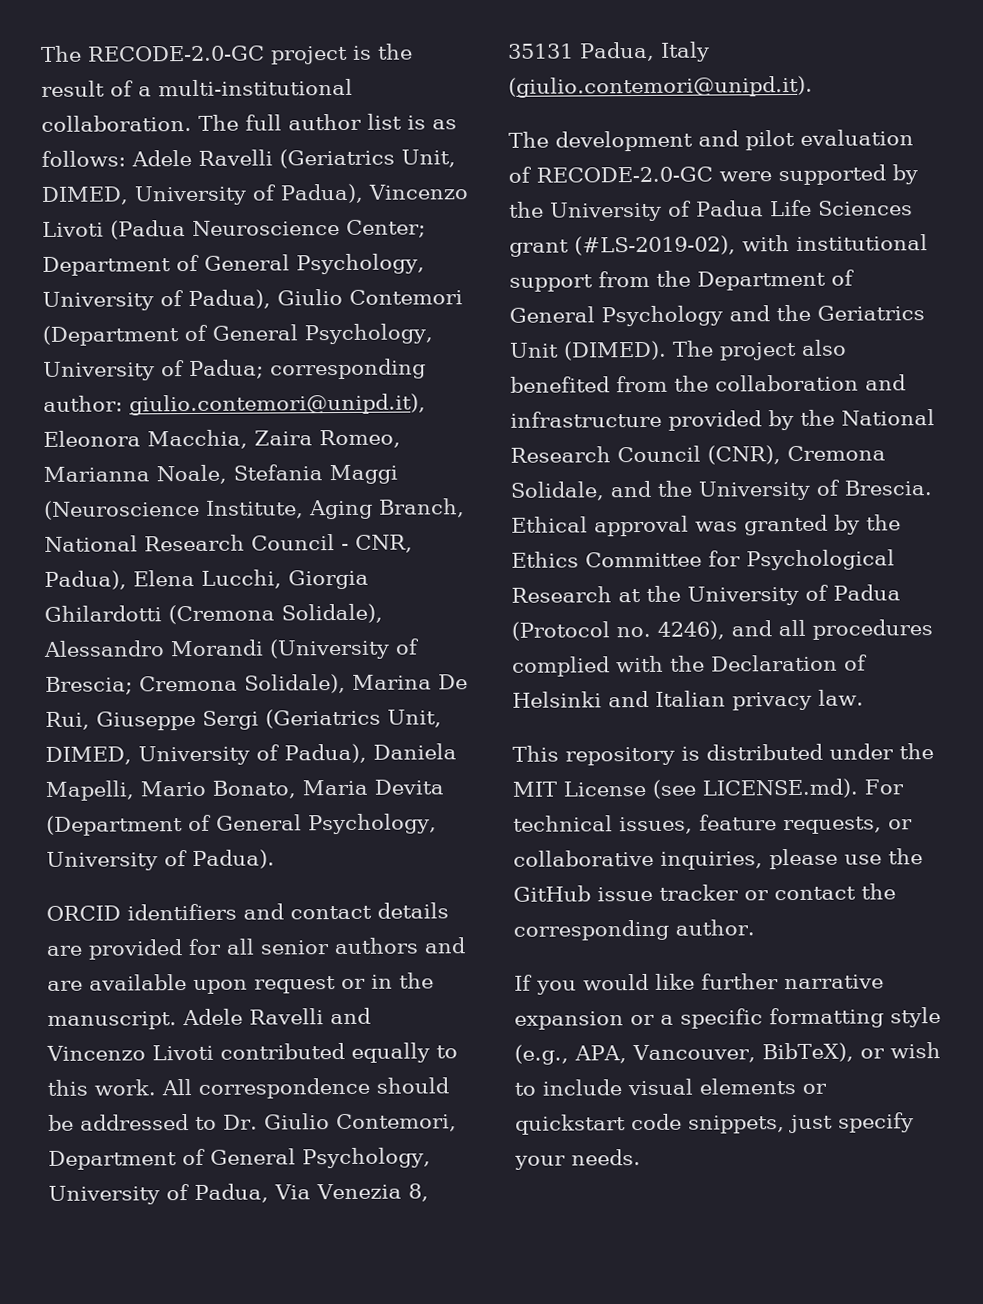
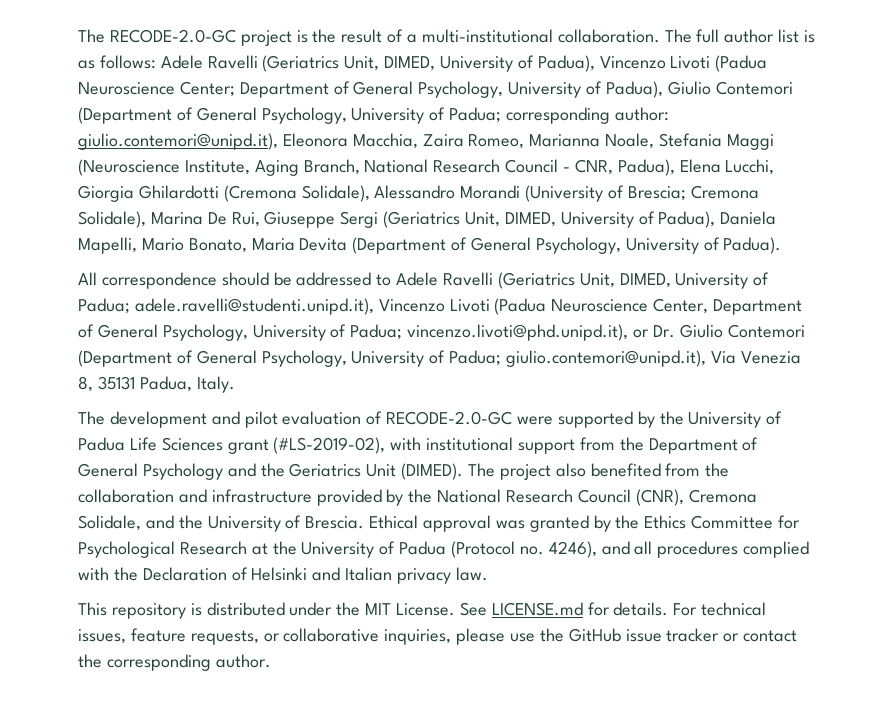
[46,902,449,921] [46,937,465,960] [47,972,434,994] [47,1007,371,1030] [46,1042,458,1063] [47,1079,156,1096] ORCID identifiers and contact details are provided for all senior authors and are available upon request or in the manuscript. Adele Ravelli and Vincenzo Livoti contributed equally to this work. -> (782, 245) none
[223,1113,457,1133] [48,1147,431,1170] [48,1183,269,1205] Dr. Giulio Contemori, Department of General Psychology, University of Padua, -> [396,272,770,289] [78,298,803,315] [78,324,805,341] [78,350,707,367] Adele Ravelli (Geriatrics Unit, DIMED, University of Padua; adele.ravelli@studenti.unipd.it), Vincenzo Livoti (Padua Neuroscience Center, Department of General Psychology, University of Padua; vincenzo.livoti@phd.unipd.it), or Dr. Giulio Contemori (Department of General Psychology, University of Padua; giulio.contemori@unipd.it),
[659,41,710,62] [508,75,813,98] Italy (giulio.contemori@unipd.it). -> [196,376,235,393] Italy.
[563,778,858,799] License (see LICENSE.md). -> [396,602,669,616] License. See LICENSE.md for details.
[514,973,884,995] [514,1007,941,1030] [514,1042,941,1065] [514,1077,827,1096] [515,1112,914,1135] [514,1149,641,1170] // If you would like further narrative expansion or a specific formatting style (e.g., APA, Vancouver, BibTeX), or wish to include visual elements or quickstart code snippets, just specify your needs. -> (271, 661) none

